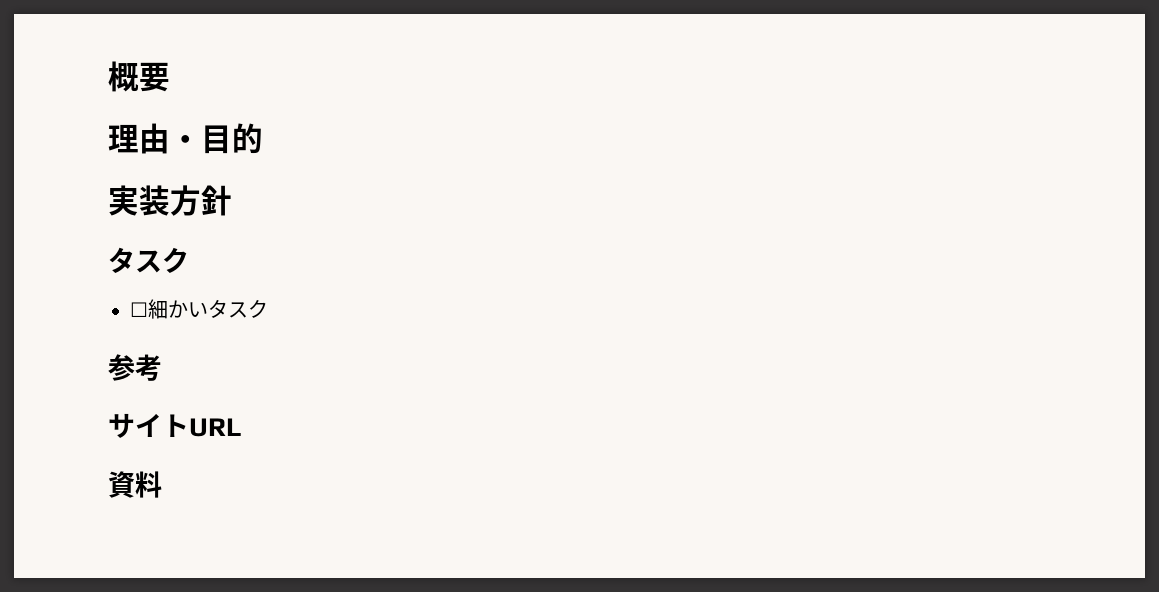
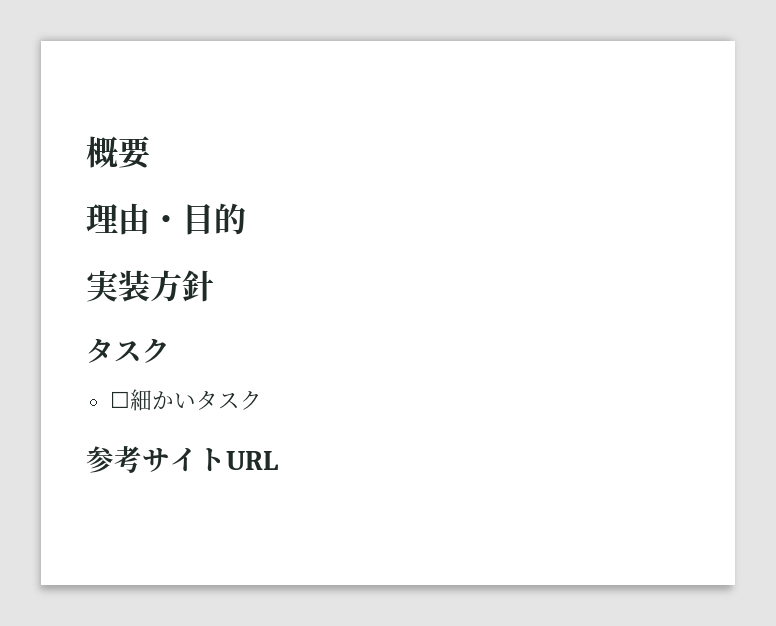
(162, 367) // -> (142, 459) none
[108,471,162,498] // 資料 -> (278, 460) none

